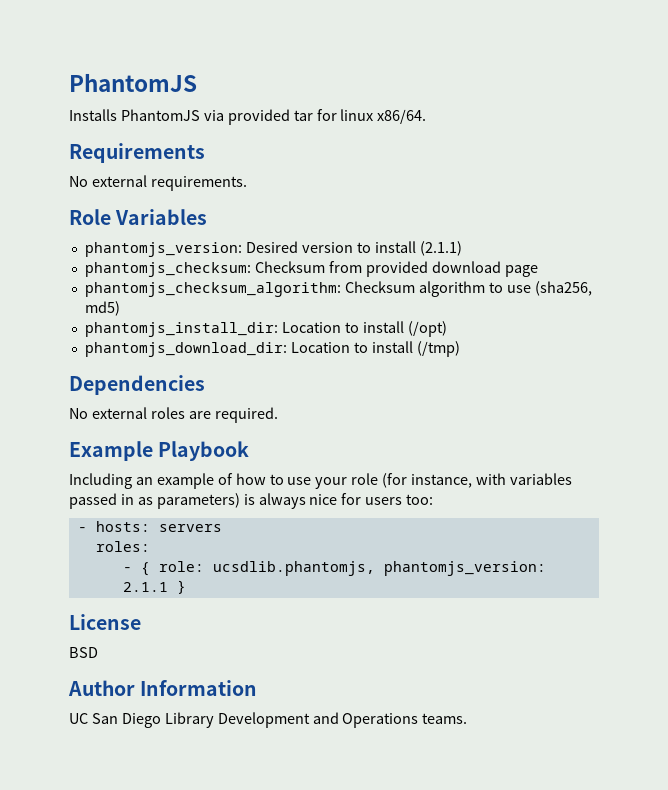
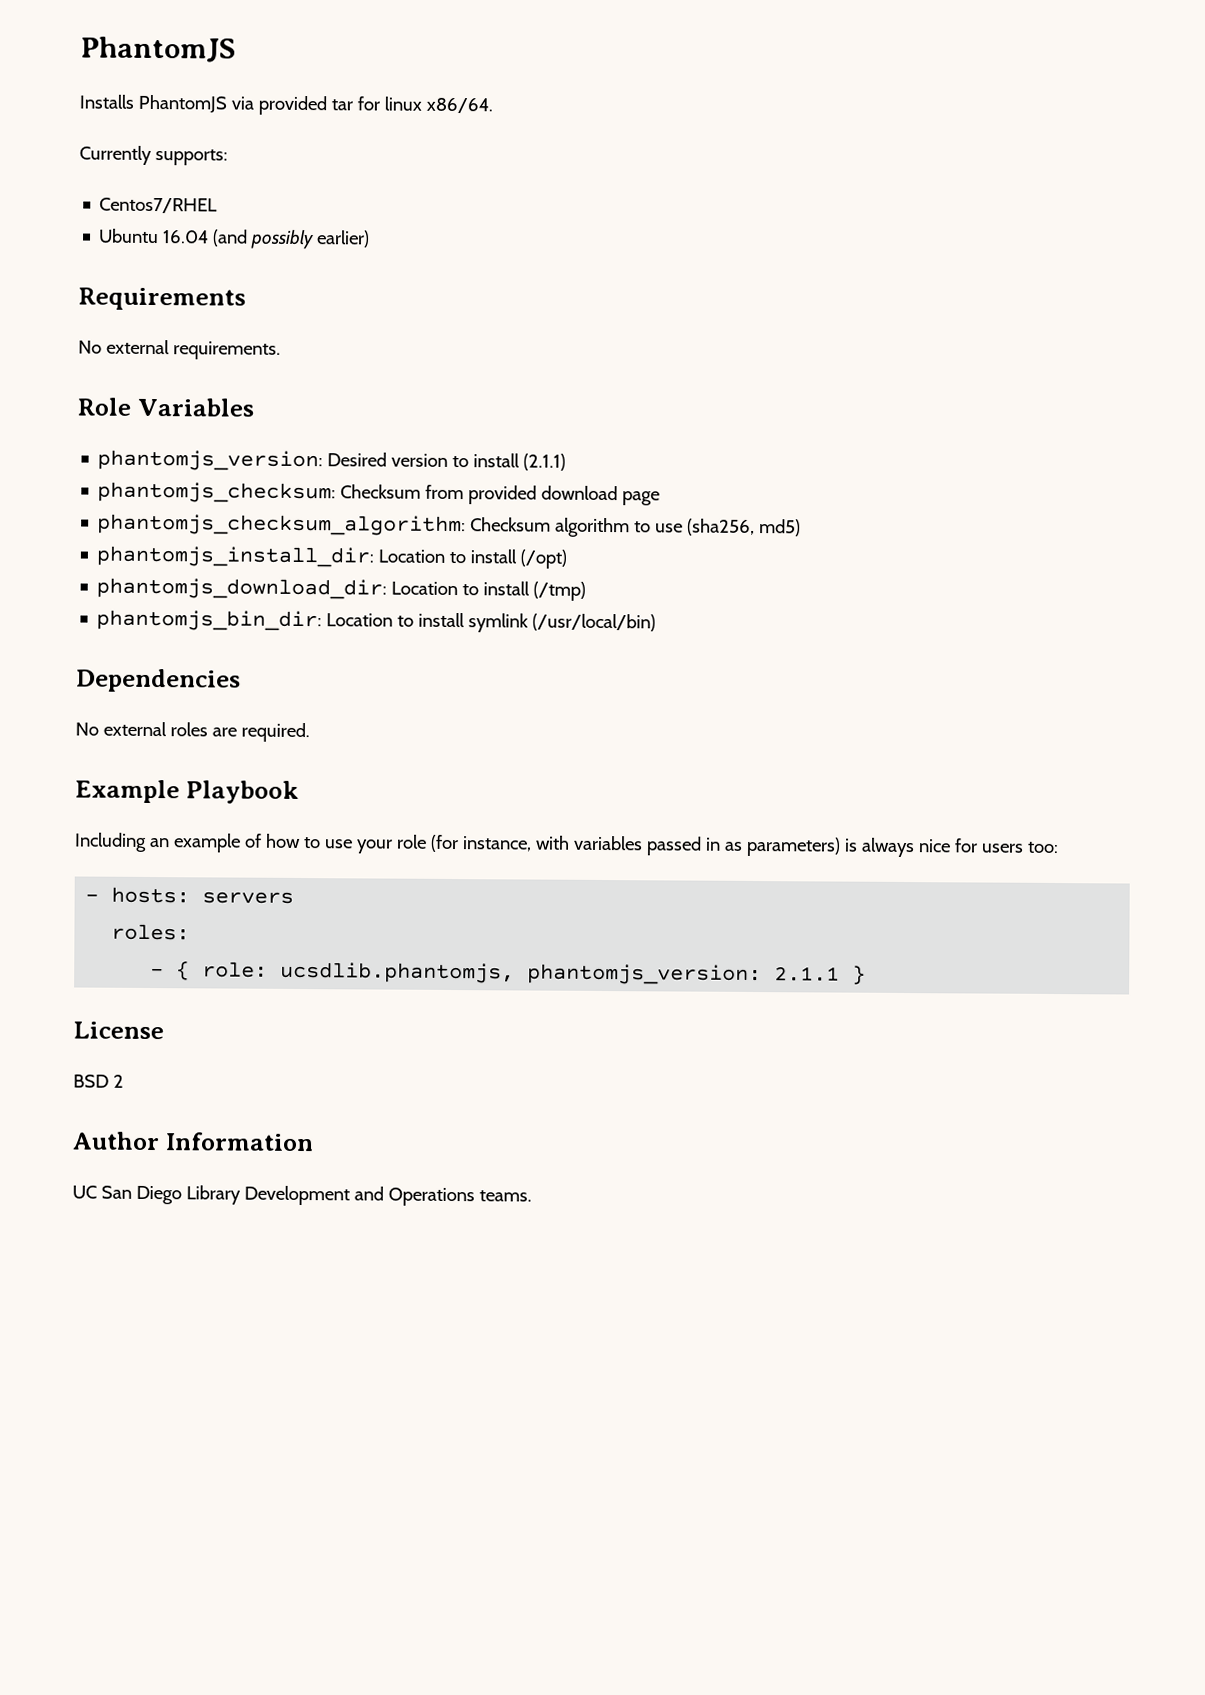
(427, 116) none -> [79,145,228,166] [99,197,219,214] [99,228,371,250] // Currently supports: // Centos7/RHEL // Ubuntu 16.04 (and possibly earlier)
(460, 349) none -> [96,609,657,633] // phantomjs_bin_dir: Location to install symlink (/usr/local/bin)
(98, 652) none -> [112,1074,124,1088] 2

